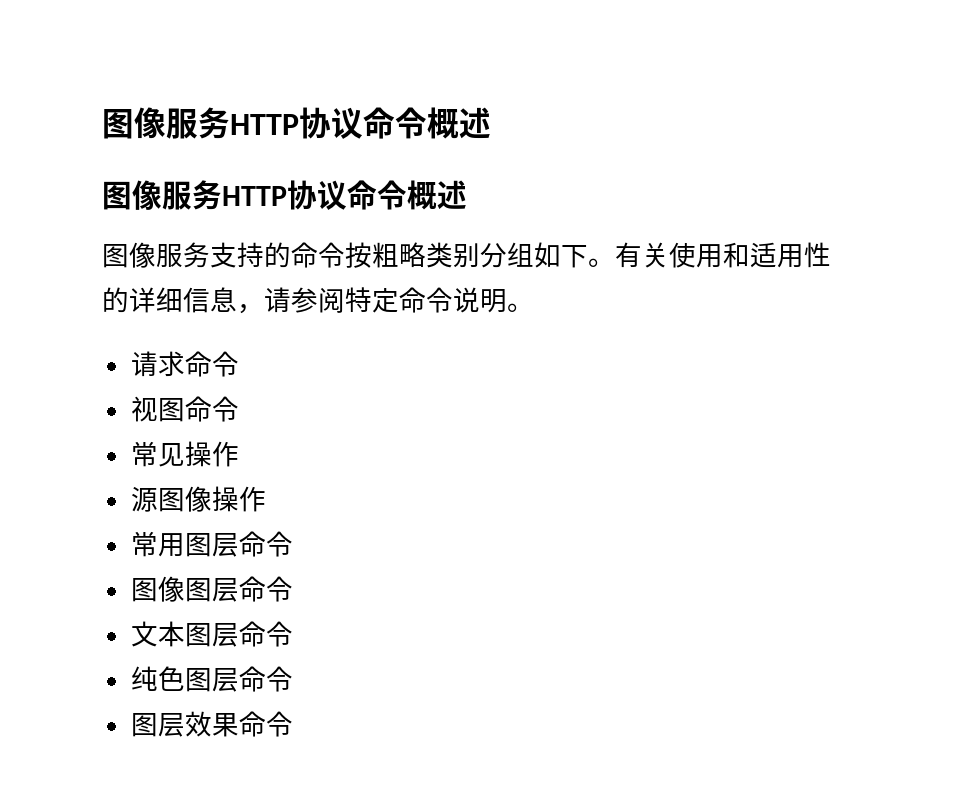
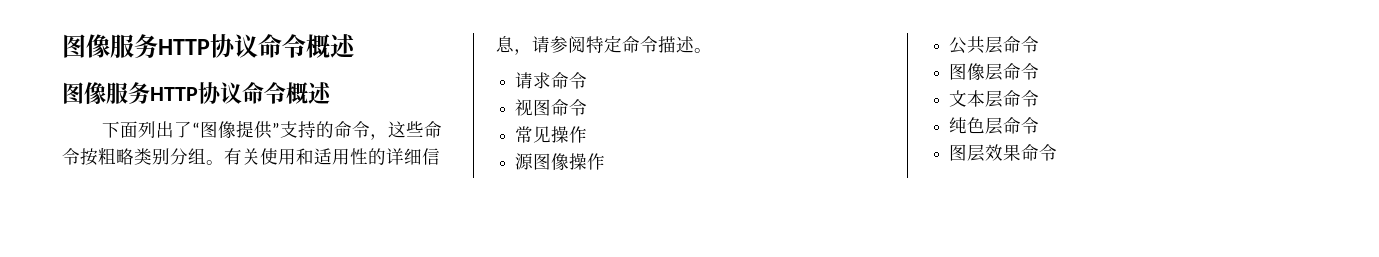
[102,242,291,268] 图像服务支持的 -> [101,120,424,140] 下面列出了“图像提供”支持的命令，这些
[534,242,588,268] 如下 -> (206, 156) none
[453,287,507,313] 说明 -> [658,36,694,53] 描述
[131,531,213,557] 常用图 -> [949,36,986,54] 公共
[185,578,213,602] 图 -> (986, 72) none
[185,623,213,647] 图 -> (986, 98) none
[185,668,213,692] 图 -> (986, 125) none

